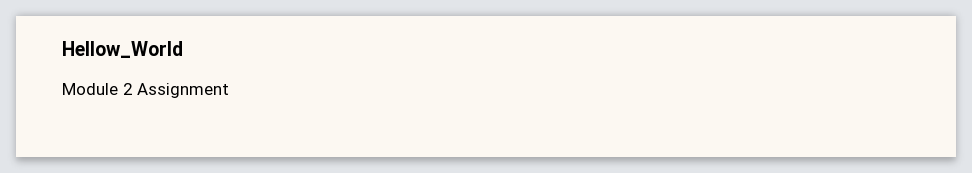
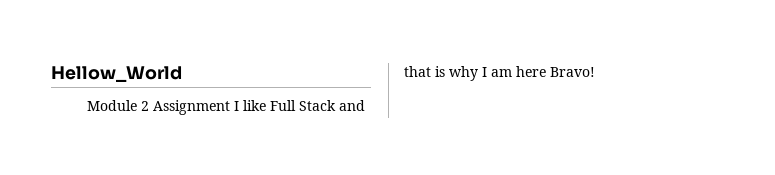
(230, 90) none -> [234,100,366,111] [404,66,595,81] I like Full Stack and that is why I am here Bravo!

